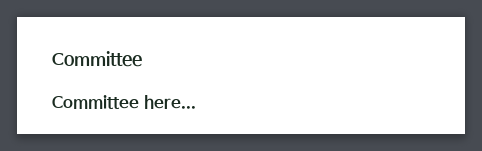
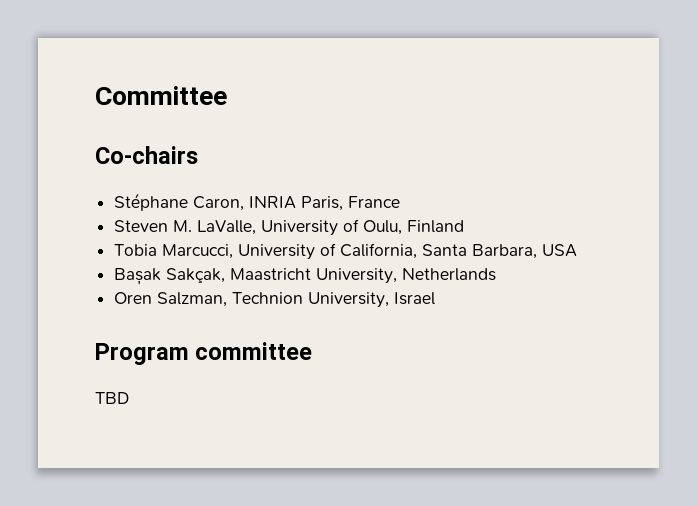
[52,95,196,109] Committee here... -> [95,146,198,164] [114,193,401,211] [114,219,465,236] [114,243,578,260] [114,268,497,285] [114,292,436,308] [95,342,313,365] [95,392,129,404] Co-chairs // Stéphane Caron, INRIA Paris, France // Steven M. LaValle, University of Oulu, Finland // Tobia Marcucci, University of California, Santa Barbara, USA // Bașak Sakçak, Maastricht University, Netherlands // Oren Salzman, Technion University, Israel // Program committee // TBD

